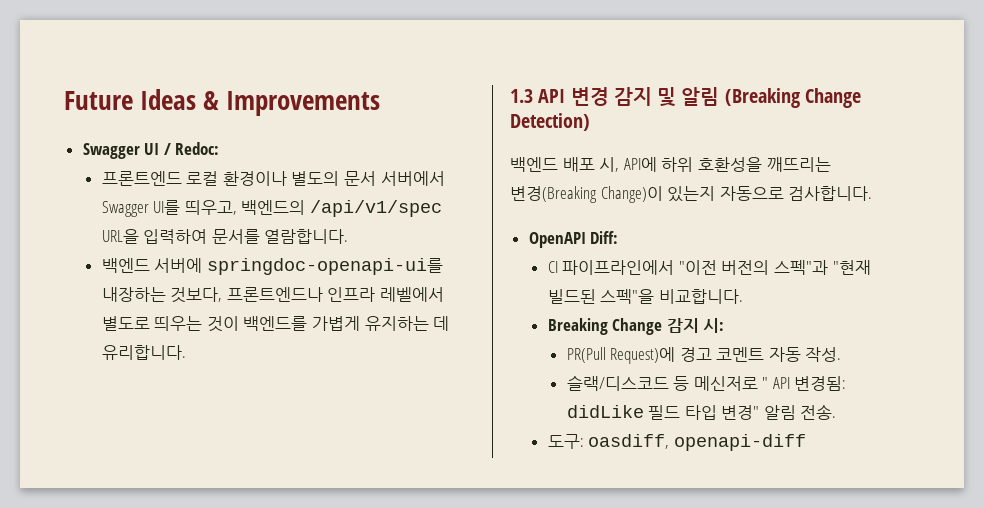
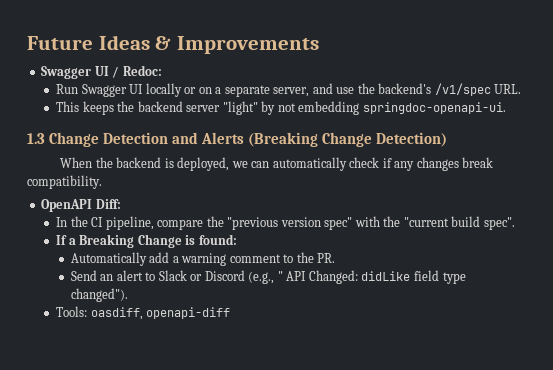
[101,171,445,186] [101,200,442,217] [101,229,349,244] [101,258,443,275] [101,287,444,303] [101,316,450,332] [101,345,186,360] [510,87,861,108] [510,113,590,131] [510,157,831,172] [510,186,873,203] [528,231,619,248] [547,260,871,275] [547,289,743,304] [547,318,725,335] [566,347,842,364] [566,375,847,391] [566,404,837,420] [547,434,584,449] 프론트엔드 로컬 환경이나 별도의 문서 서버에서 Swagger UI를 띄우고, 백엔드의 /api/v1/spec URL을 입력하여 문서를 열람합니다. // 백엔드 서버에 springdoc-openapi-ui를 내장하는 것보다, 프론트엔드나 인프라 레벨에서 별도로 띄우는 것이 백엔드를 가볍게 유지하는 데 유리합니다. // 1.3 API 변경 감지 및 알림 (Breaking Change Detection) // 백엔드 배포 시, API에 하위 호환성을 깨뜨리는 변경(Breaking Change)이 있는지 자동으로 검사합니다. // OpenAPI Diff: // CI 파이프라인에서 "이전 버전의 스펙"과 "현재 빌드된 스펙"을 비교합니다. // Breaking Change 감지 시: // PR(Pull Request)에 경고 코멘트 자동 작성. // 슬랙/디스코드 등 메신저로 " API 변경됨: didLike 필드 타입 변경" 알림 전송. // 도구: -> [56,83,522,97] [56,101,506,115] [27,132,448,147] [60,157,494,171] [27,175,102,189] [41,199,121,212] [56,216,515,230] [56,234,237,248] [70,252,336,266] [70,270,466,284] [70,288,128,302] [56,306,88,317] Run Swagger UI locally or on a separate server, and use the backend's /v1/spec URL. // This keeps the backend server "light" by not embedding springdoc-openapi-ui. // 1.3 Change Detection and Alerts (Breaking Change Detection) // When the backend is deployed, we can automatically check if any changes break compatibility. // OpenAPI Diff: // In the CI pipeline, compare the "previous version spec" with the "current build spec". // If a Breaking Change is found: // Automatically add a warning comment to the PR. // Send an alert to Slack or Discord (e.g., " API Changed: didLike field type changed"). // Tools:

